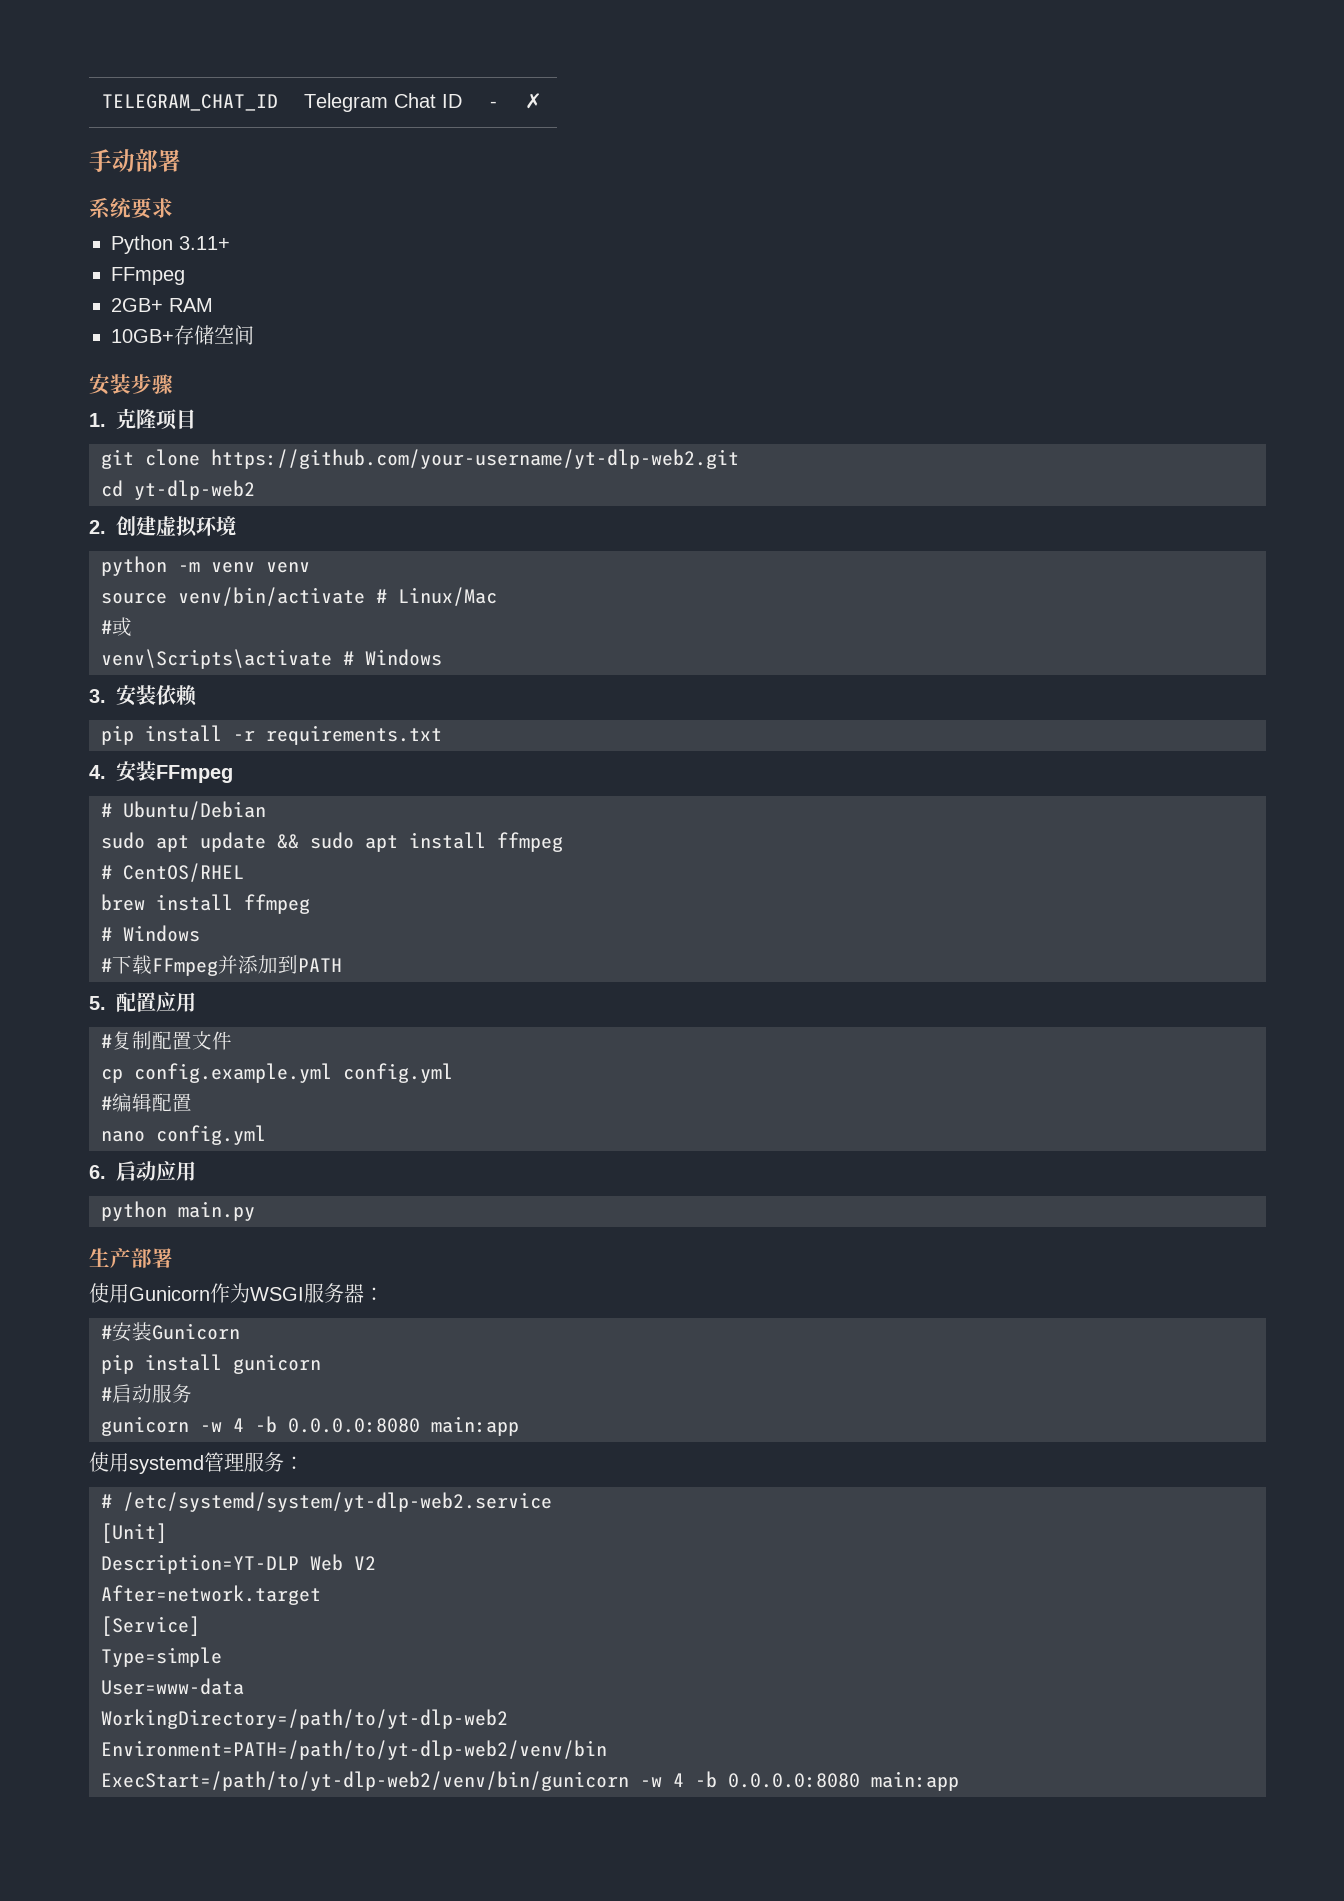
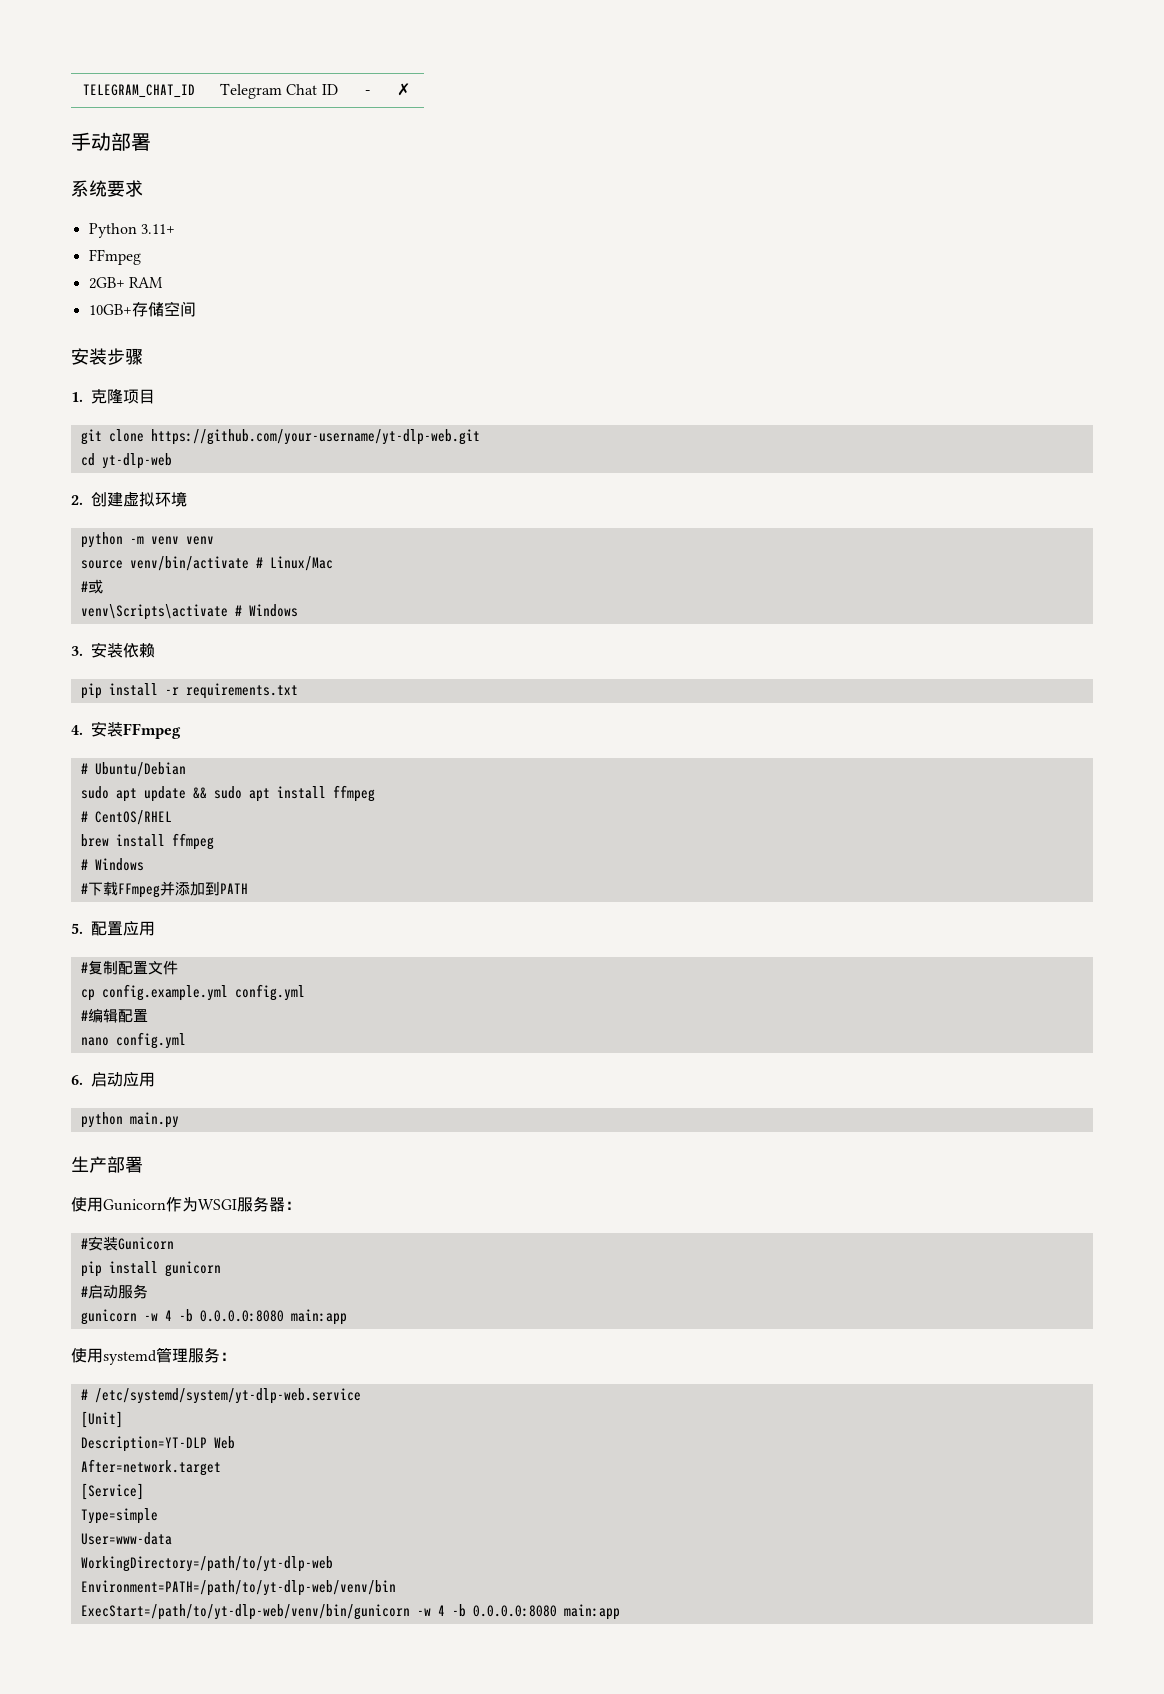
[211,449,739,469] https://github.com/your-username/yt-dlp-web2.git -> [150,429,480,445] https://github.com/your-username/yt-dlp-web.git
[134,480,255,500] yt-dlp-web2 -> [101,453,172,469] yt-dlp-web
[123,1492,552,1512] /etc/systemd/system/yt-dlp-web2.service -> [94,1388,361,1404] /etc/systemd/system/yt-dlp-web.service
[354,1556,376,1570] V2 -> (235, 1442) none
[101,1709,508,1729] [101,1740,607,1760] [101,1771,629,1791] WorkingDirectory=/path/to/yt-dlp-web2 // Environment=PATH=/path/to/yt-dlp-web2/venv/bin // ExecStart=/path/to/yt-dlp-web2/venv/bin/gunicorn -> [80,1556,333,1572] [80,1580,396,1596] [80,1604,410,1620] WorkingDirectory=/path/to/yt-dlp-web // Environment=PATH=/path/to/yt-dlp-web/venv/bin // ExecStart=/path/to/yt-dlp-web/venv/bin/gunicorn

